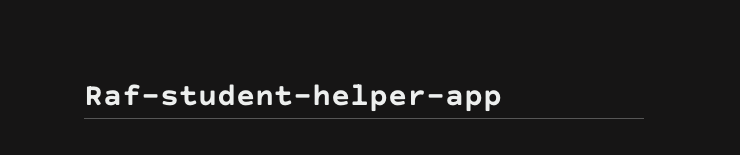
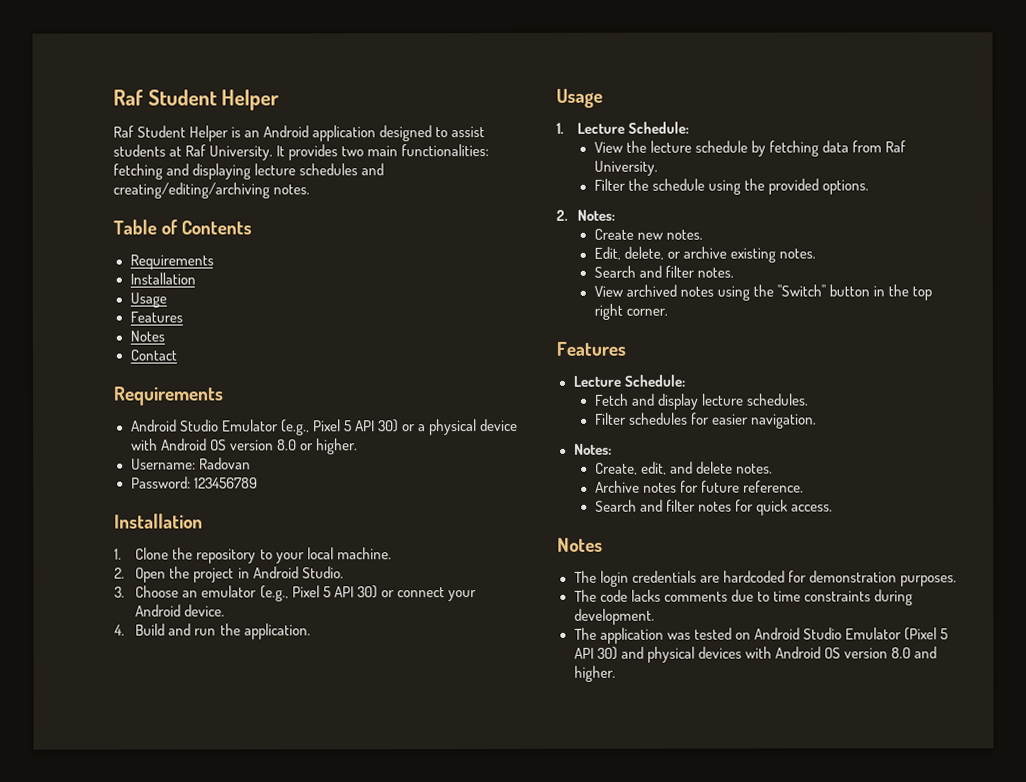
[84,84,502,112] Raf-student-helper-app -> [113,89,280,111] [113,125,486,142] [113,144,490,161] [113,163,385,180] [113,182,311,199] [113,219,253,235] [129,254,214,270] [129,272,196,285] [129,292,167,308] [129,311,183,323] [129,330,165,342] [129,349,177,361] [113,386,224,406] [130,418,519,436] [130,438,358,455] [130,457,251,470] [130,476,258,489] [114,513,203,529] [114,547,392,564] [114,566,344,583] [114,585,477,602] [135,604,226,617] [114,623,311,640] [556,88,603,108] [556,121,690,134] [593,140,907,157] [593,160,658,176] [593,178,870,195] [556,209,616,221] [593,228,703,240] [593,246,817,263] [593,265,735,278] [593,284,933,301] [593,303,668,320] [556,341,626,356] [572,374,685,387] [594,393,810,410] [594,412,818,429] [573,443,612,455] [594,461,774,475] [594,480,805,493] [594,499,834,516] [557,537,603,552] [573,570,957,587] [573,589,913,606] [573,608,655,625] [573,627,948,644] [573,646,937,663] [573,665,616,682] Raf Student Helper // Raf Student Helper is an Android application designed to assist students at Raf University. It provides two main functionalities: fetching and displaying lecture schedules and creating/editing/archiving notes. // Table of Contents // Requirements // Installation // Usage // Features // Notes // Contact // Requirements // Android Studio Emulator (e.g., Pixel 5 API 30) or a physical device with Android OS version 8.0 or higher. // Username: Radovan // Password: 123456789 // Installation // 1. Clone the repository to your local machine. // 2. Open the project in Android Studio. // 3. Choose an emulator (e.g., Pixel 5 API 30) or connect your Android device. // 4. Build and run the application. // Usage // 1. Lecture Schedule: // View the lecture schedule by fetching data from Raf University. // Filter the schedule using the provided options. // 2. Notes: // Create new notes. // Edit, delete, or archive existing notes. // Search and filter notes. // View archived notes using the "Switch" button in the top right corner. // Features // Lecture Schedule: // Fetch and display lecture schedules. // Filter schedules for easier navigation. // Notes: // Create, edit, and delete notes. // Archive notes for future reference. // Search and filter notes for quick access. // Notes // The login credentials are hardcoded for demonstration purposes. // The code lacks comments due to time constraints during development. // The application was tested on Android Studio Emulator (Pixel 5 API 30) and physical devices with Android OS version 8.0 and higher.

